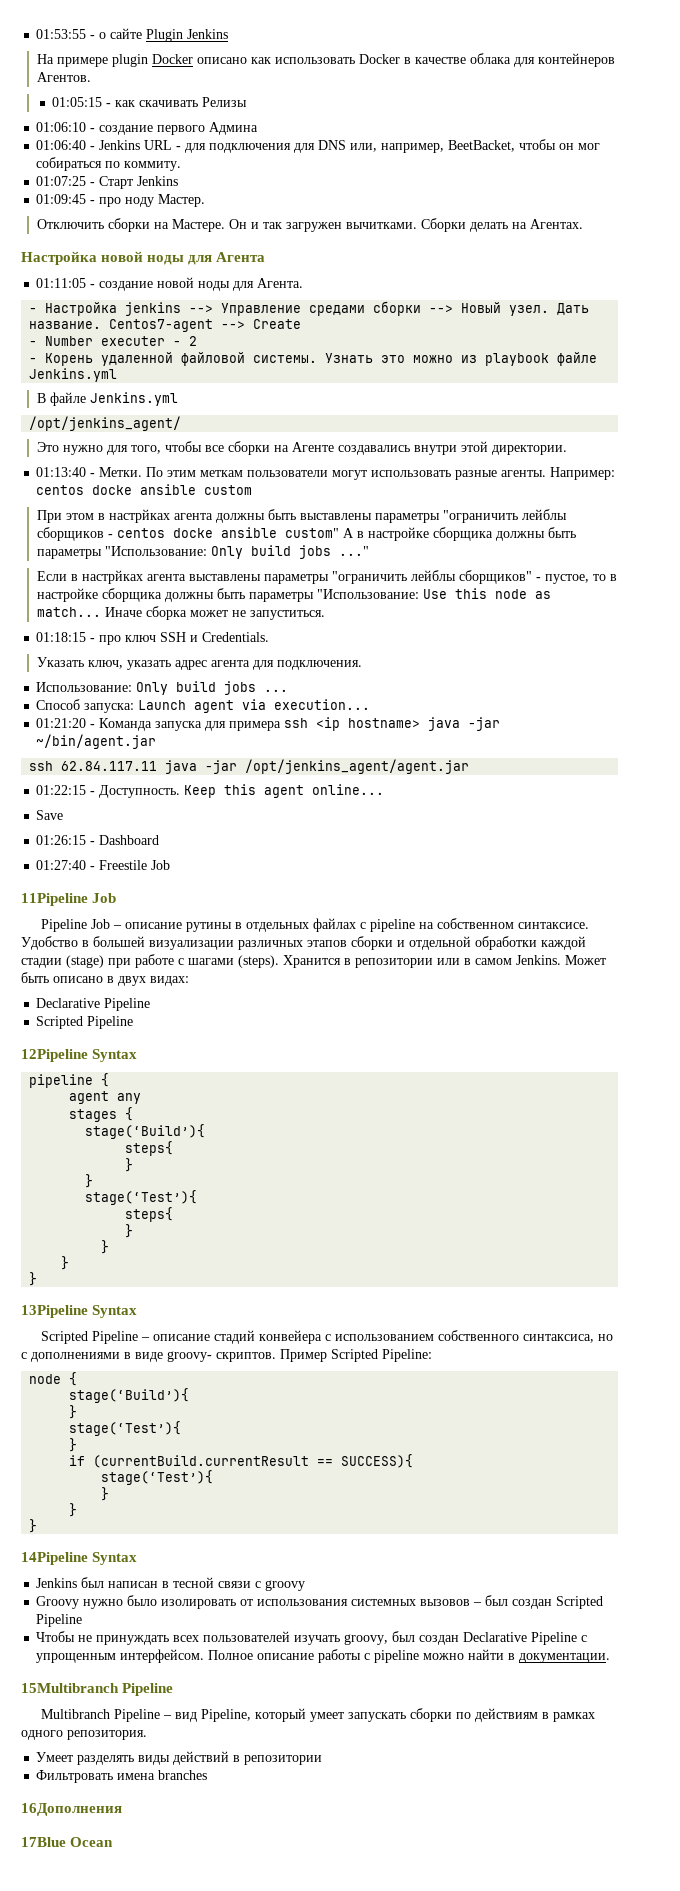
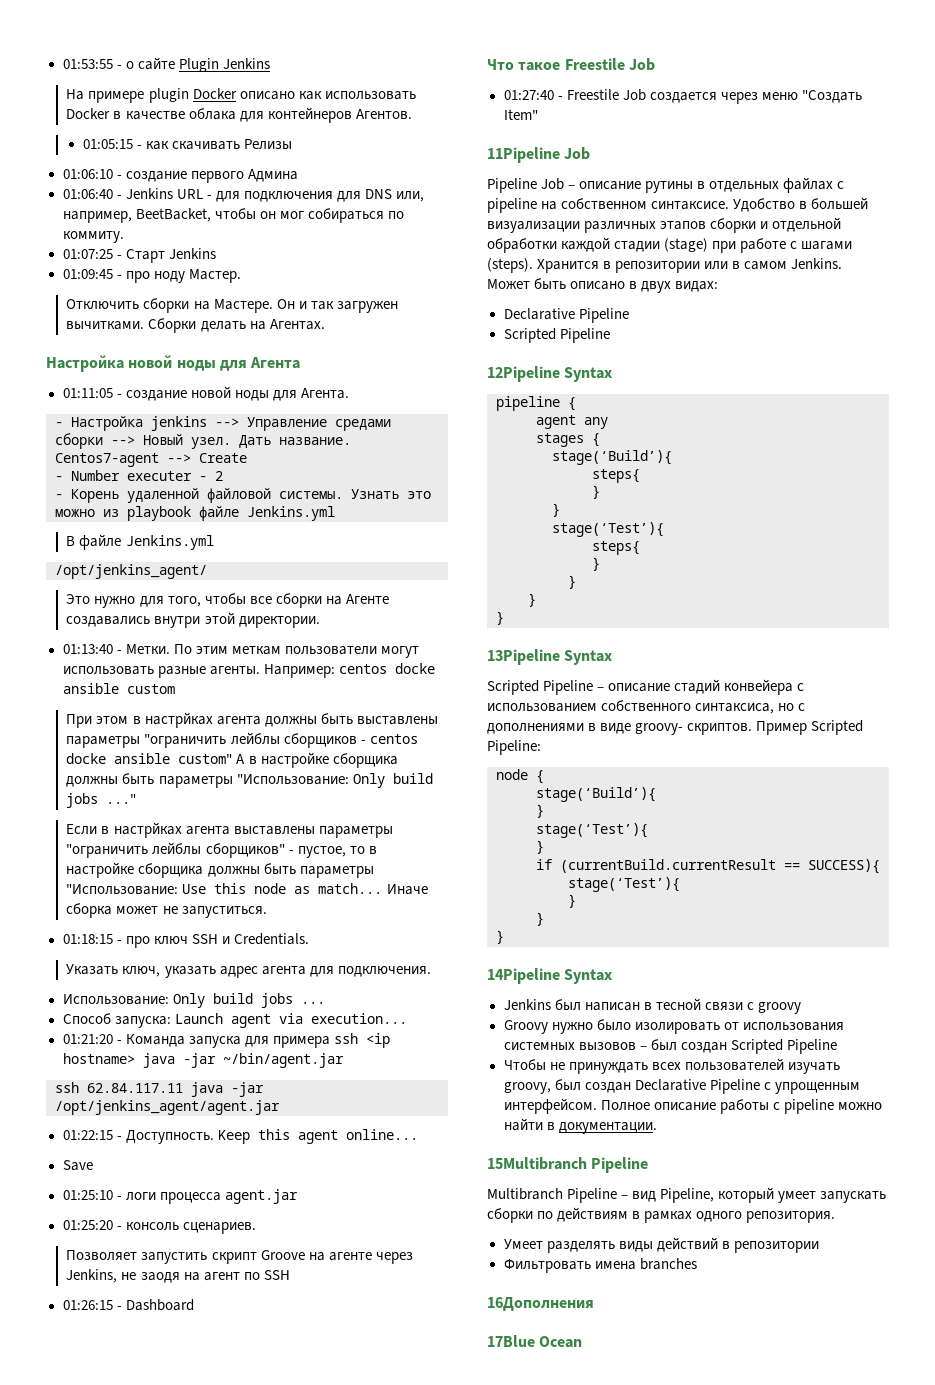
(64, 815) none -> [62,1189,298,1204] [62,1220,256,1234] [66,1250,413,1264] [66,1269,290,1283] // 01:25:10 - логи процесса agent.jar // 01:25:20 - консоль сценариев. // Позволяет запустить скрипт Groove на агенте через Jenkins, не заодя на агент по SSH
(160, 840) none -> [487,58,655,71] // Что такое Freestile Job
(171, 865) none -> [649,90,862,104] [503,109,538,120] создается через меню "Создать Item"

